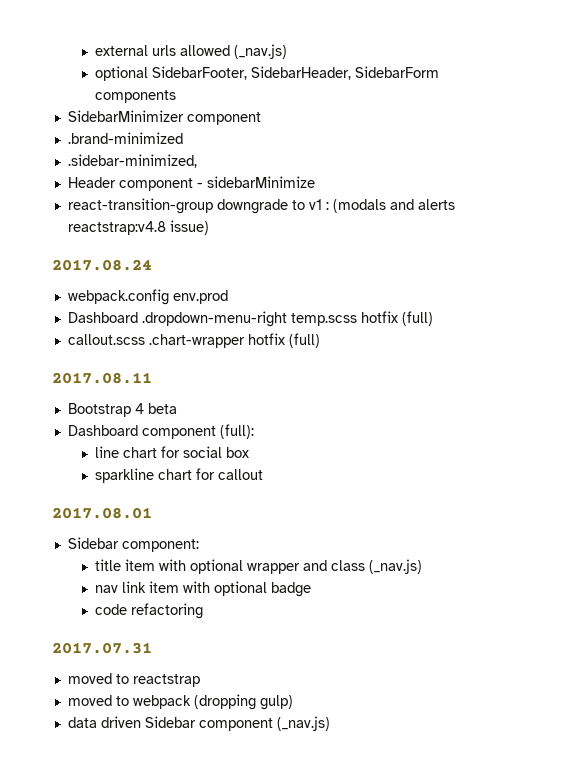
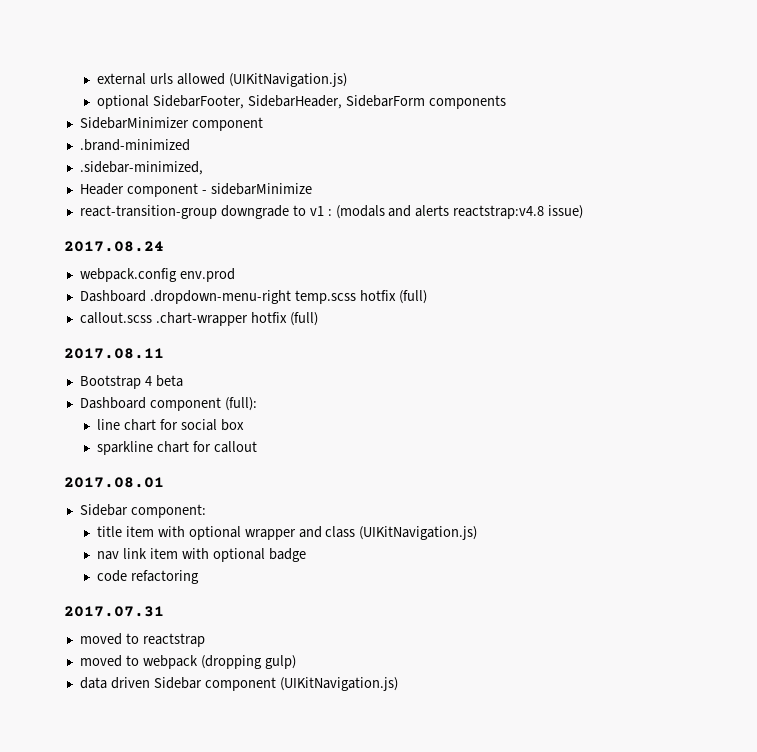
[234,44,288,59] (_nav.js) -> [228,73,347,87] (UIKitNavigation.js)
[369,559,423,574] (_nav.js) -> [359,526,478,540] (UIKitNavigation.js)
[276,716,330,731] (_nav.js) -> [279,677,398,691] (UIKitNavigation.js)

